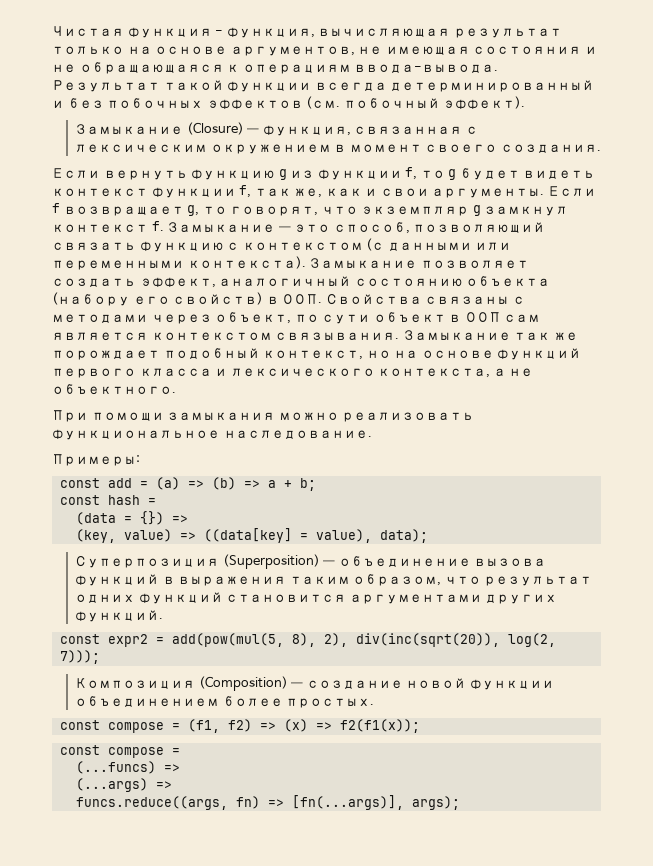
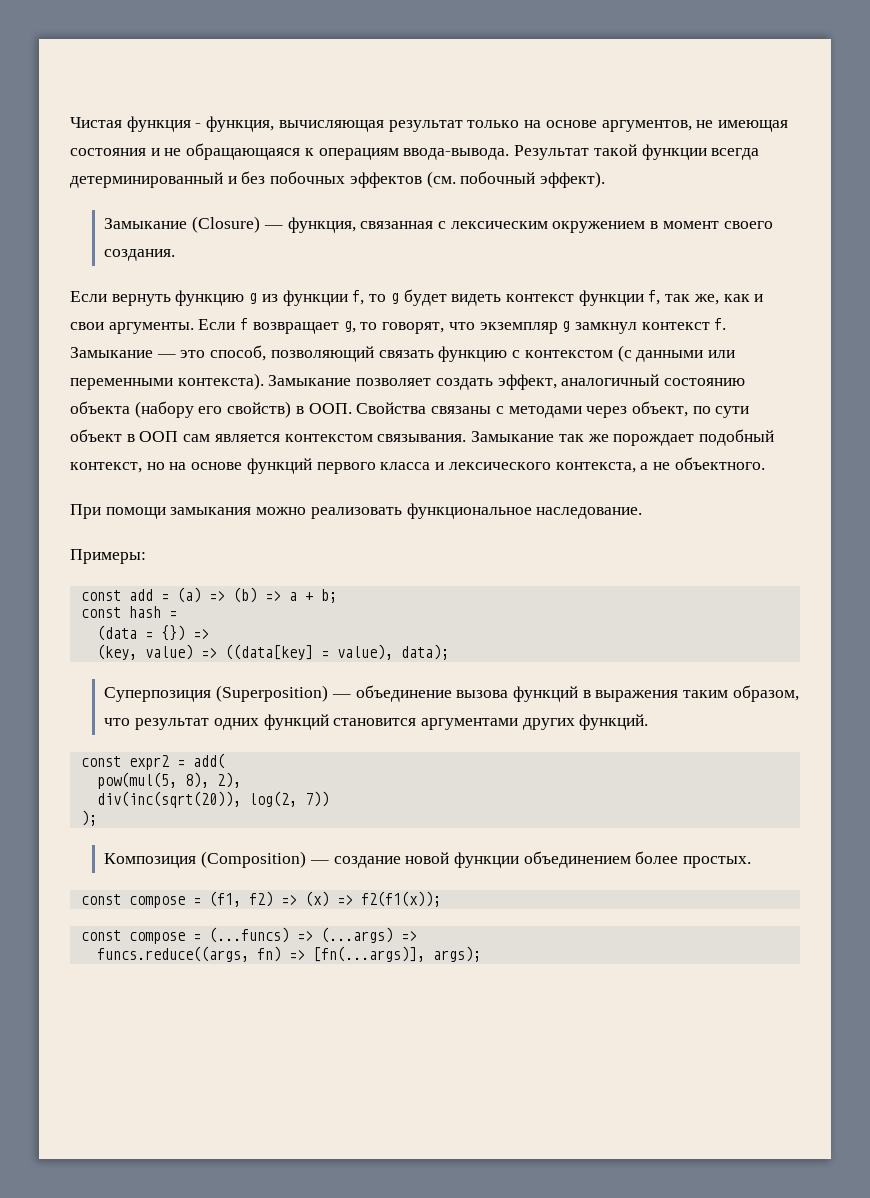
[171,633,284,647] add(pow(mul(5, -> [192,753,225,769] [96,772,177,789] add( // pow(mul(5,
(348, 640) none -> (241, 780) //
[59,650,100,664] 7))); -> [304,791,329,807] [80,810,97,826] 7)) // );
(180, 751) // -> (201, 937) none
(180, 768) // -> (313, 936) none

